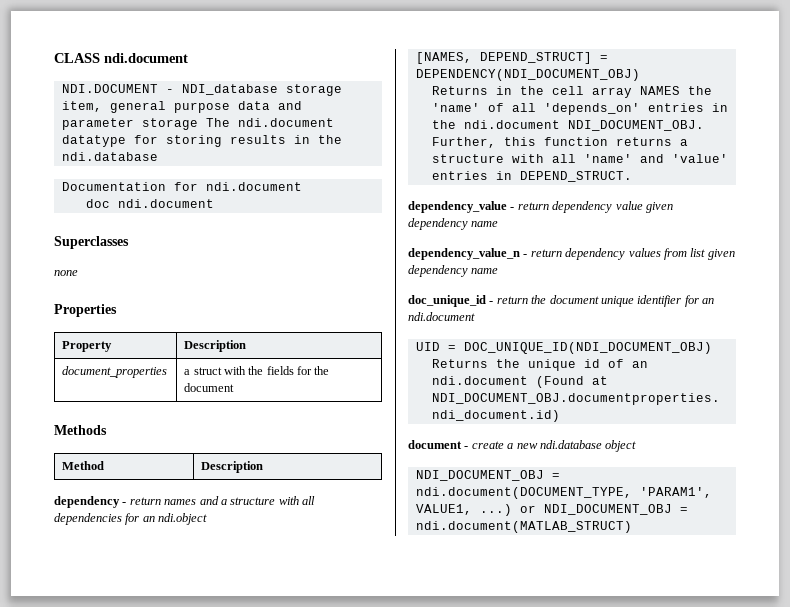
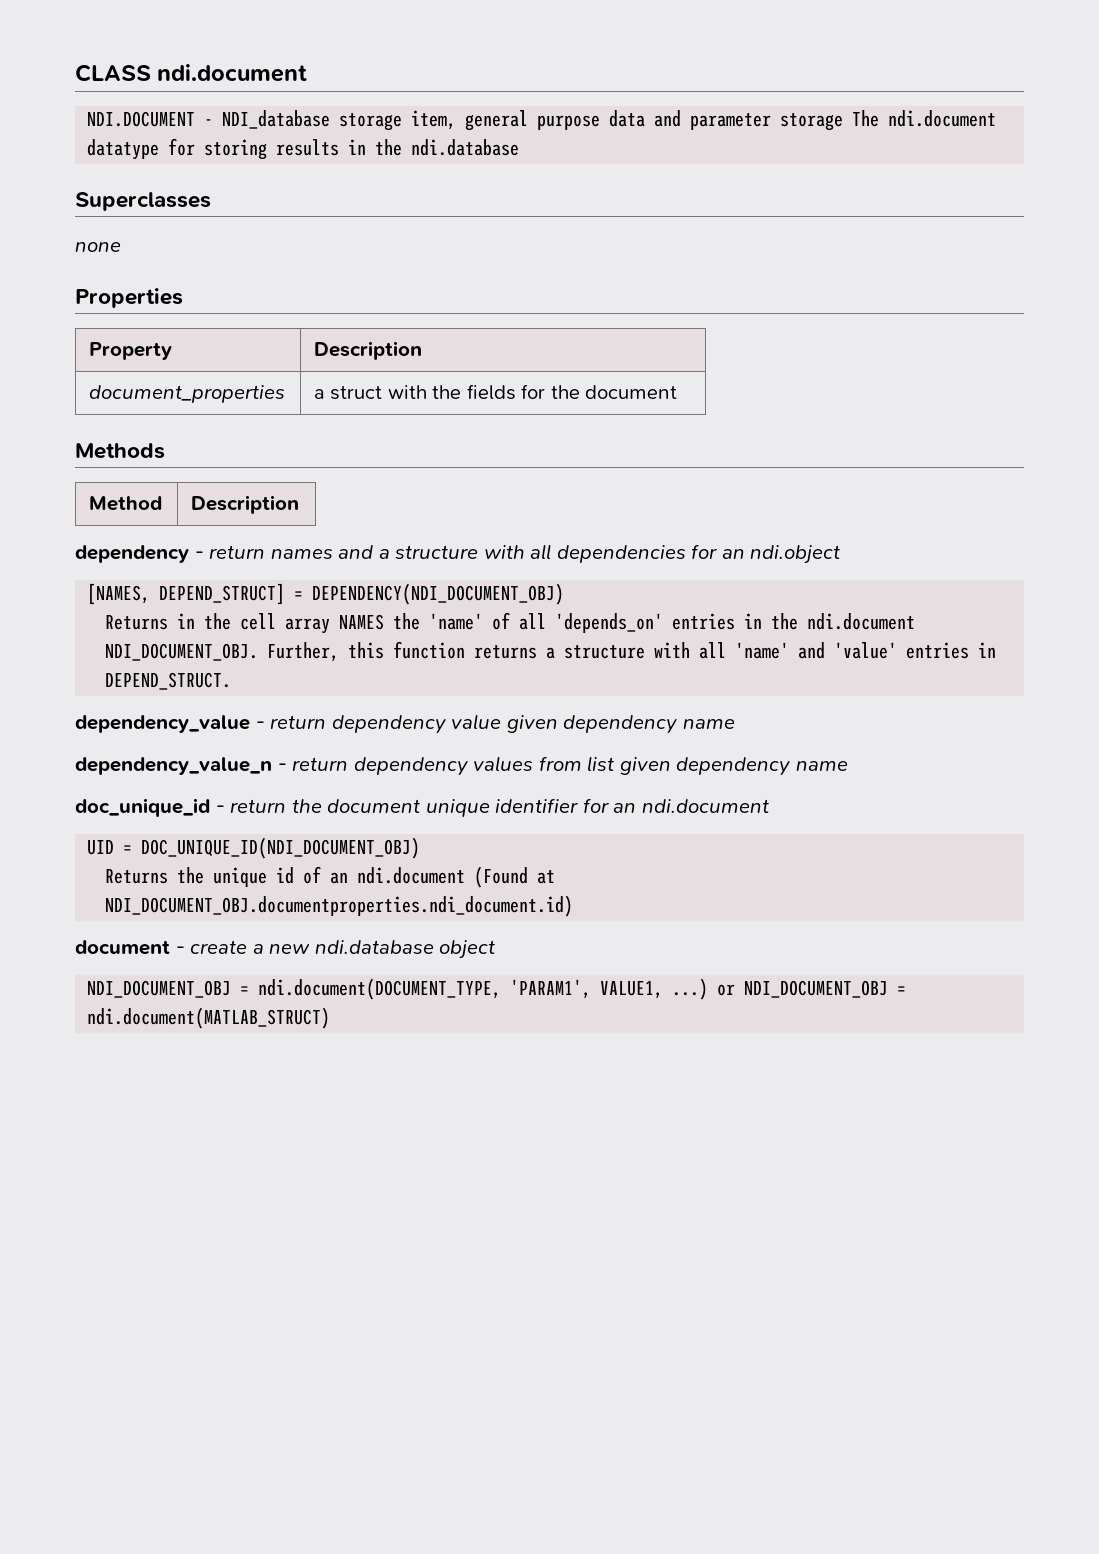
[61,182,302,191] [85,199,214,208] // Documentation for ndi.document // doc ndi.document -> (520, 147) none

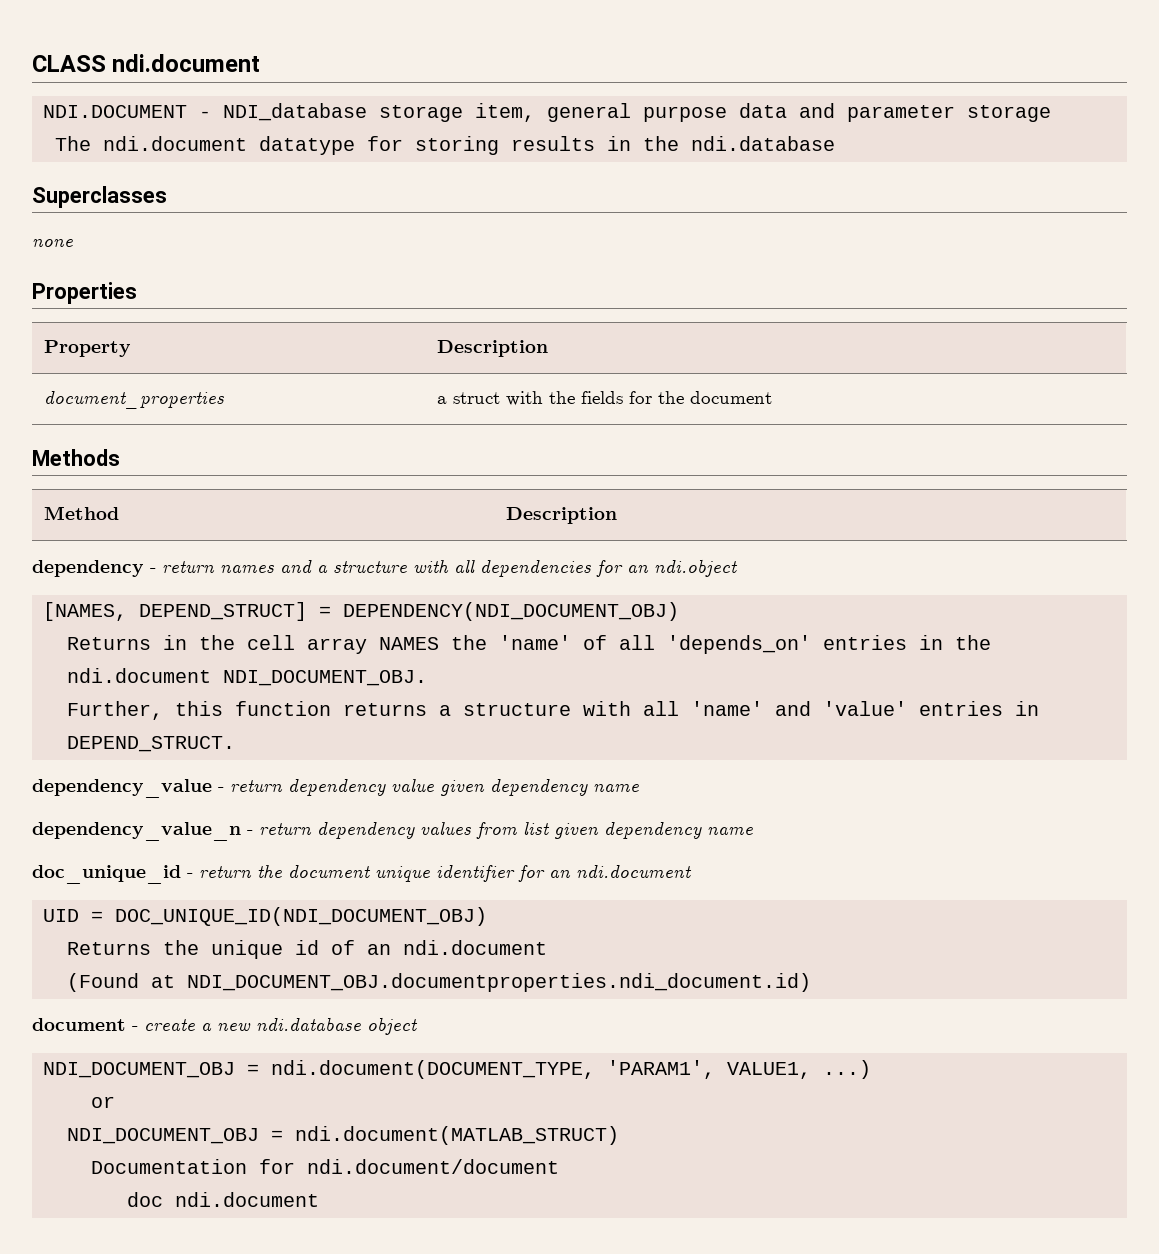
(844, 122) none -> (1052, 113) //
(259, 652) none -> (428, 678) //
(466, 875) none -> (548, 947) //
(709, 989) none -> (872, 1069) //
(736, 990) none -> (116, 1102) //
(331, 1018) none -> [91,1159,560,1174] [127,1192,320,1207] // Documentation for ndi.document/document // doc ndi.document

